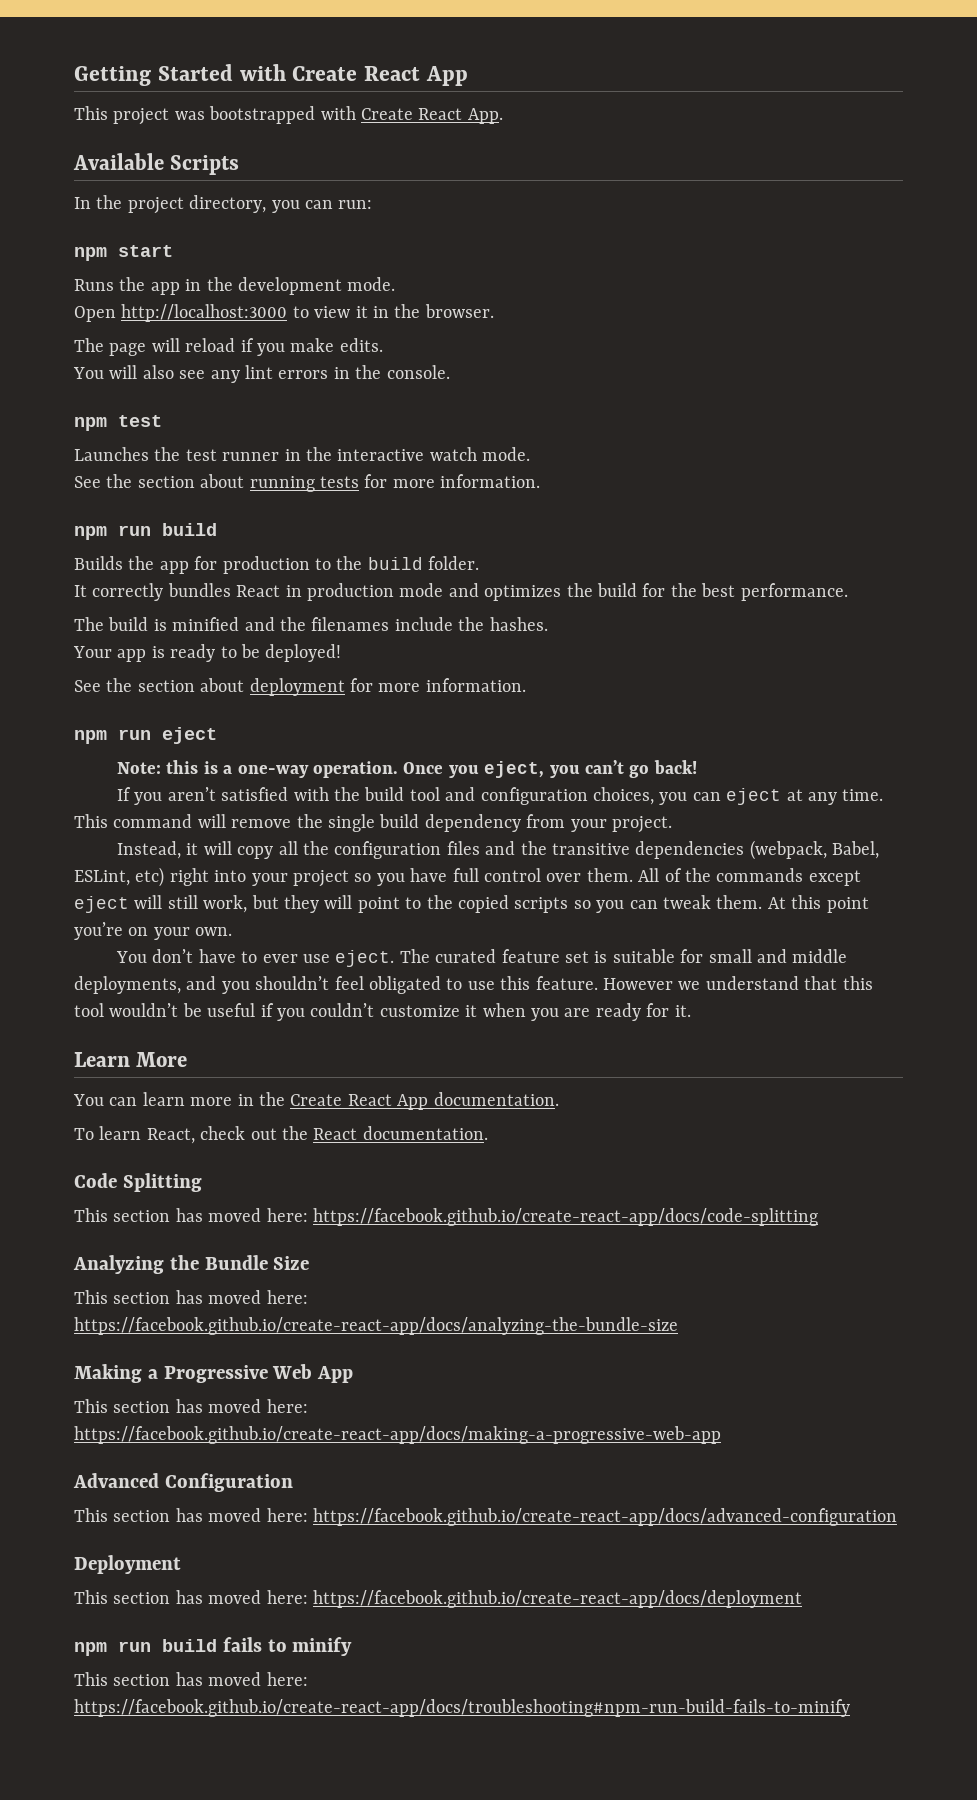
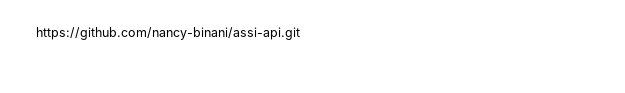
[74,64,468,86] [74,106,503,125] [73,153,240,175] [74,195,373,214] [74,245,173,261] [74,277,396,295] [74,304,494,322] [74,338,383,356] [73,365,450,383] [74,415,162,431] [74,447,531,461] [74,474,541,492] [74,523,217,540] [74,556,480,574] [74,583,848,601] [74,617,548,631] [73,644,342,662] [74,678,526,696] [74,727,217,744] [117,760,697,778] [117,787,884,805] [74,814,672,833] [117,840,880,860] [74,867,861,887] [74,895,869,913] [74,922,233,940] [116,949,848,967] [74,976,873,994] [74,1003,691,1021] [74,1052,188,1067] [73,1092,559,1110] [74,1126,488,1144] [74,1173,202,1192] [74,1208,818,1226] [73,1255,310,1274] [74,1290,308,1304] [74,1317,678,1335] [74,1364,354,1383] [74,1399,308,1413] [74,1426,721,1444] [73,1473,293,1492] [74,1508,897,1526] [74,1555,181,1574] [74,1590,802,1608] [74,1637,353,1656] [74,1672,308,1686] [74,1699,850,1717] Getting Started with Create React App // This project was bootstrapped with Create React App. // Available Scripts // In the project directory, you can run: // npm start // Runs the app in the development mode. // Open http://localhost:3000 to view it in the browser. // The page will reload if you make edits. // You will also see any lint errors in the console. // npm test // Launches the test runner in the interactive watch mode. // See the section about running tests for more information. // npm run build // Builds the app for production to the build folder. // It correctly bundles React in production mode and optimizes the build for the best performance. // The build is minified and the filenames include the hashes. // Your app is ready to be deployed! // See the section about deployment for more information. // npm run eject // Note: this is a one-way operation. Once you eject, you can’t go back! // If you aren’t satisfied with the build tool and configuration choices, you can eject at any time. This command will remove the single build dependency from your project. // Instead, it will copy all the configuration files and the transitive dependencies (webpack, Babel, ESLint, etc) right into your project so you have full control over them. All of the commands except eject will still work, but they will point to the copied scripts so you can tweak them. At this point you’re on your own. // You don’t have to ever use eject. The curated feature set is suitable for small and middle deployments, and you shouldn’t feel obligated to use this feature. However we understand that this tool wouldn’t be useful if you couldn’t customize it when you are ready for it. // Learn More // You can learn more in the Create React App documentation. // To learn React, check out the React documentation. // Code Splitting // This section has moved here: https://facebook.github.io/create-react-app/docs/code-splitting // Analyzing the Bundle Size // This section has moved here: https://facebook.github.io/create-react-app/docs/analyzing-the-bundle-size // Making a Progressive Web App // This section has moved here: https://facebook.github.io/create-react-app/docs/making-a-progressive-web-app // Advanced Configuration // This section has moved here: https://facebook.github.io/create-react-app/docs/advanced-configuration // Deployment // This section has moved here: https://facebook.github.io/create-react-app/docs/deployment // npm run build fails to minify // This section has moved here: https://facebook.github.io/create-react-app/docs/troubleshooting#npm-run-build-fails-to-minify -> [36,27,300,40] https://github.com/nancy-binani/assi-api.git

